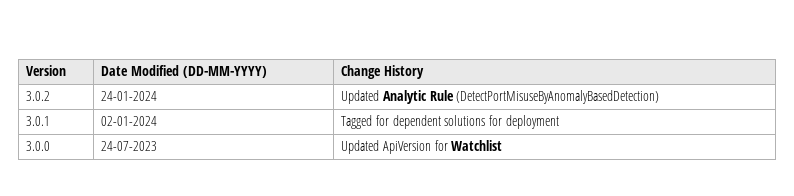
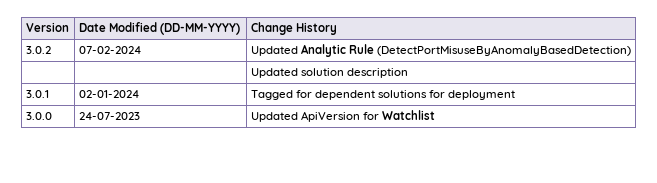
[101,91,158,101] 24-01-2024 -> [78,46,141,54] 07-02-2024
(660, 97) none -> [250,68,408,78] // | | Updated solution description

